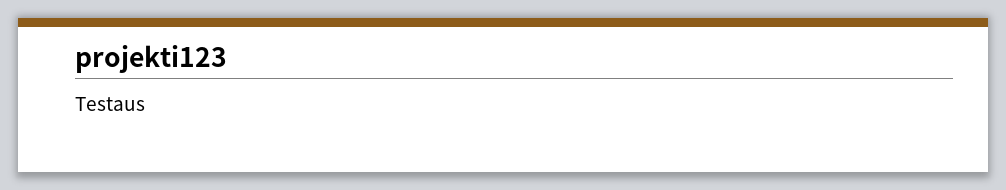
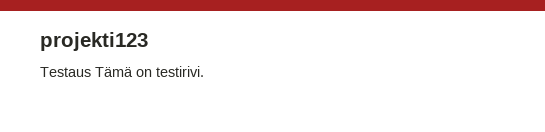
(145, 104) none -> [95,66,204,77] Tämä on testirivi.

